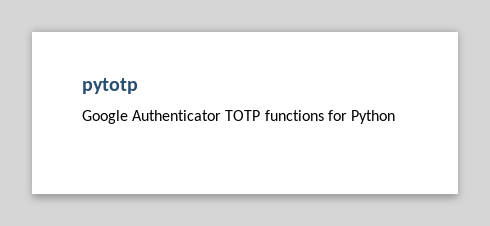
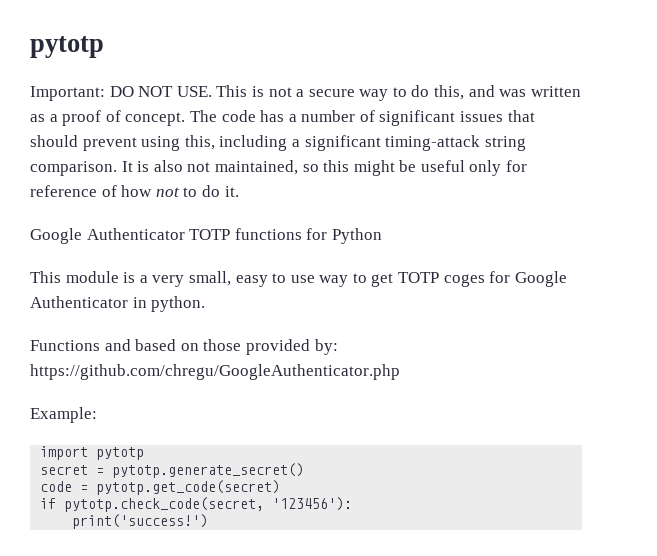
[82,78,138,94] pytotp -> [30,36,104,58] [30,85,581,101] [30,110,535,126] [30,135,526,151] [30,160,528,176] [30,185,239,197] pytotp // Important: DO NOT USE. This is not a secure way to do this, and was written as a proof of concept. The code has a number of significant issues that should prevent using this, including a significant timing-attack string comparison. It is also not maintained, so this might be useful only for reference of how not to do it.
(395, 117) none -> [30,271,567,287] [30,296,206,312] [30,339,338,355] [30,364,400,380] [30,407,97,423] [40,446,145,460] [40,463,305,478] [40,480,281,495] [40,497,353,512] [72,514,209,529] // This module is a very small, easy to use way to get TOTP coges for Google Authenticator in python. // Functions and based on those provided by: https://github.com/chregu/GoogleAuthenticator.php // Example: // import pytotp // secret = pytotp.generate_secret() // code = pytotp.get_code(secret) // if pytotp.check_code(secret, '123456'): // print('success!')

